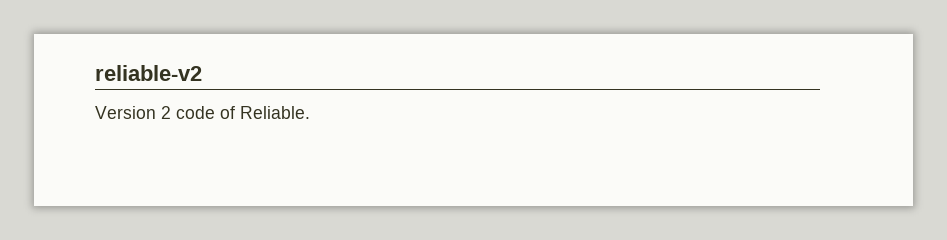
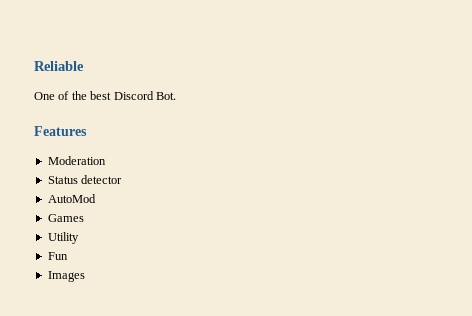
[95,65,202,81] [95,106,310,119] reliable-v2 // Version 2 code of Reliable. -> [34,61,84,71] [34,91,176,100] [34,126,87,136] [47,156,106,165] [47,175,123,184] [47,194,96,203] [47,214,84,222] [47,232,79,244] [47,252,68,260] [47,271,85,282] Reliable // One of the best Discord Bot. // Features // Moderation // Status detector // AutoMod // Games // Utility // Fun // Images

